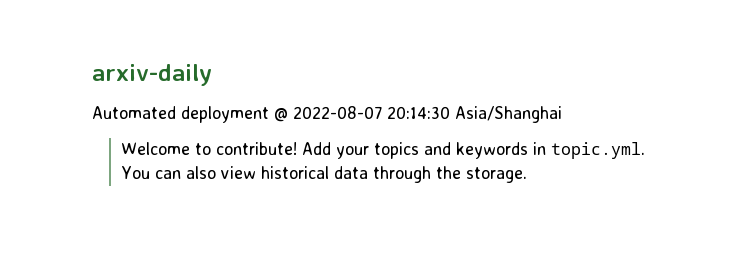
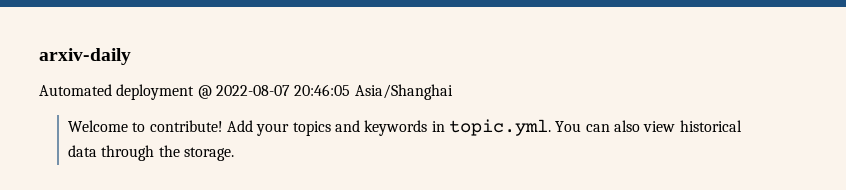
[387,106,450,119] 20:14:30 -> [294,84,351,96] 20:46:05

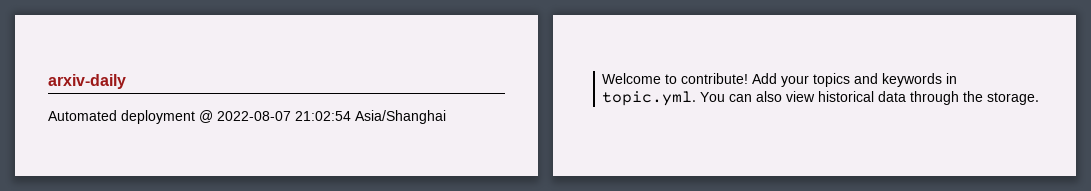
[294,84,351,96] 20:46:05 -> [295,111,351,121] 21:02:54

